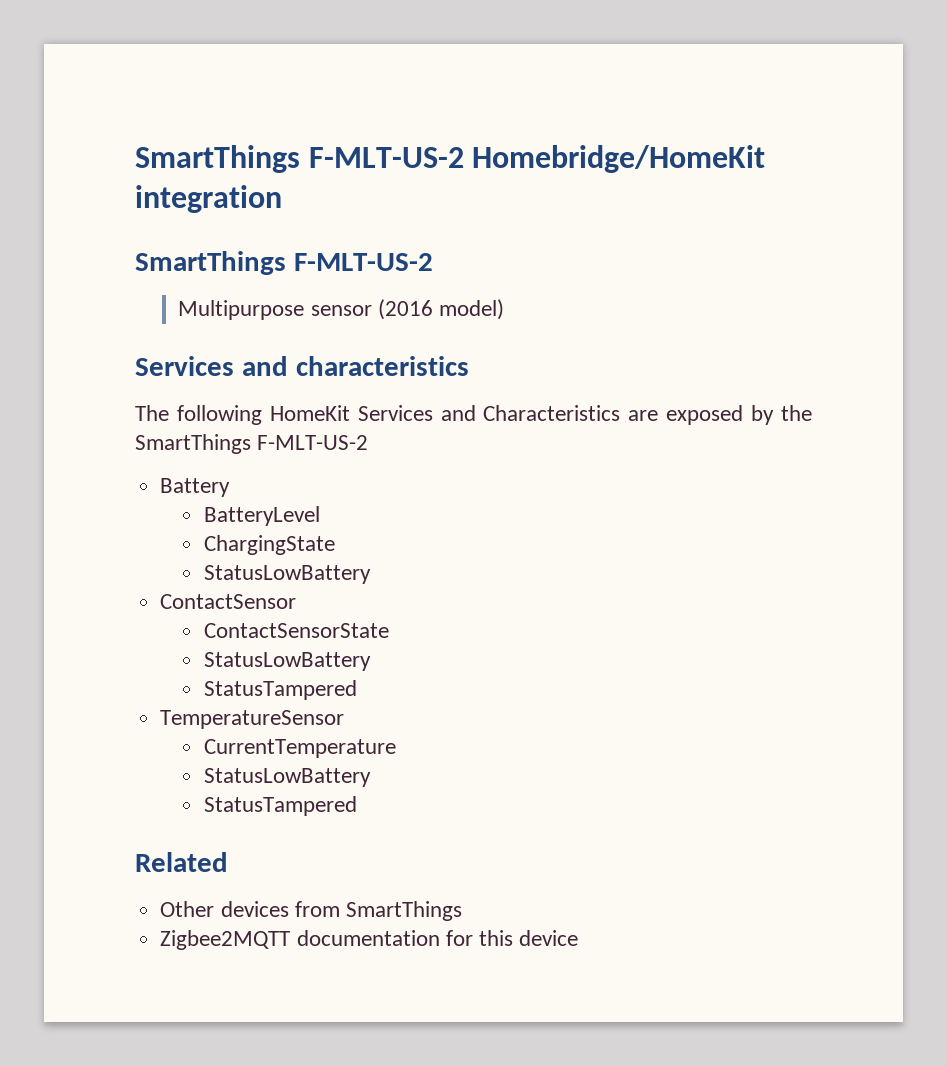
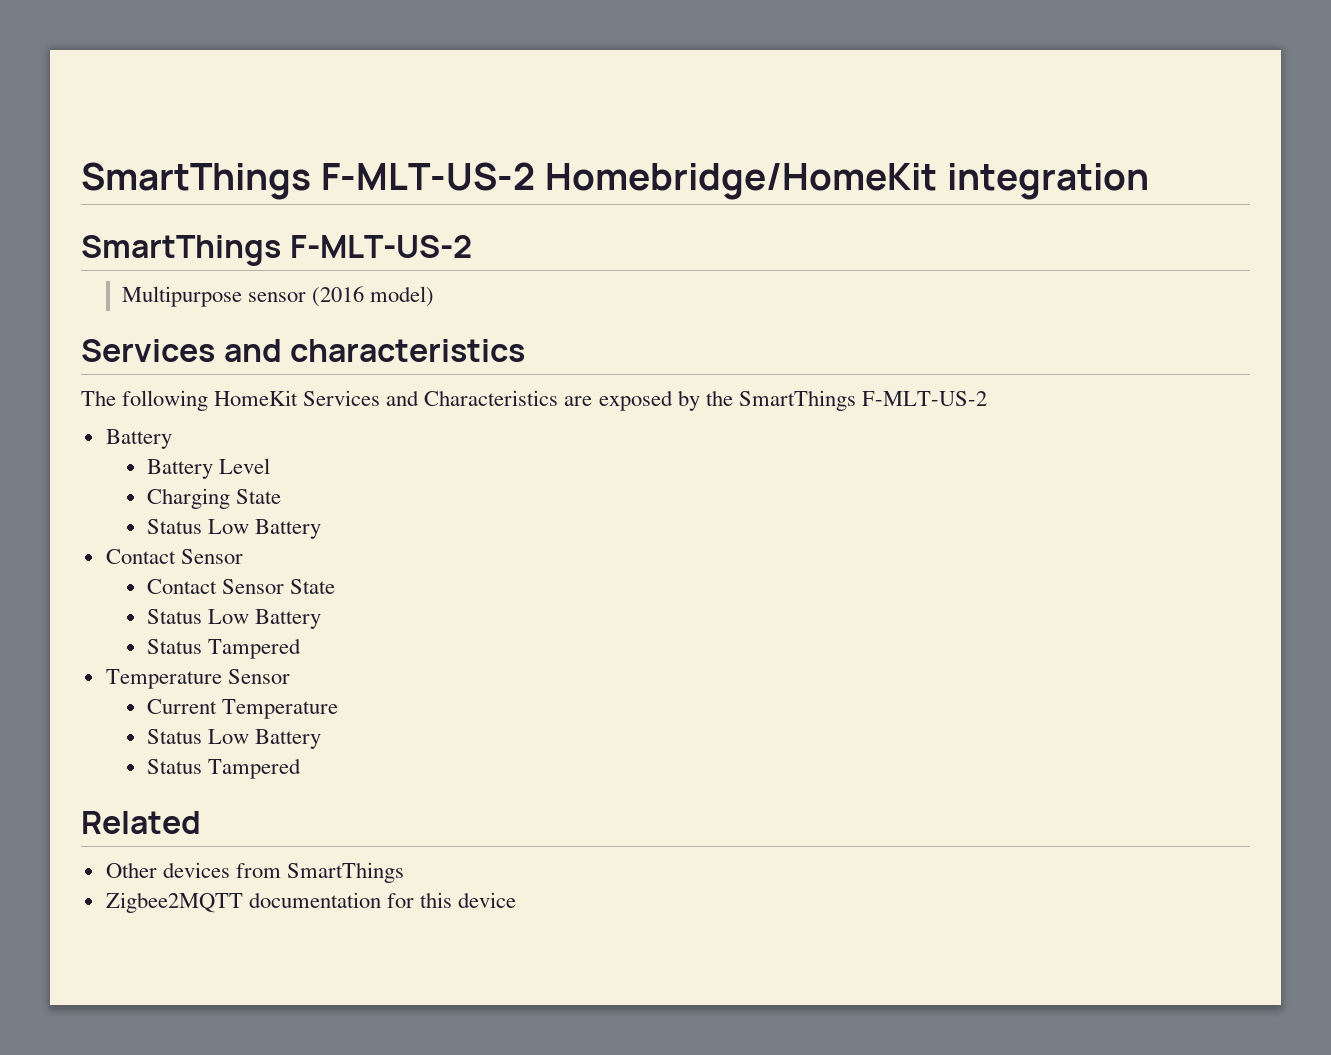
[203,506,320,526] [203,535,335,555] [203,565,371,584] [160,594,297,609] [203,623,389,638] [203,652,371,671] [203,680,357,700] [160,710,345,729] [203,739,396,758] [203,768,371,787] [203,796,357,816] BatteryLevel // ChargingState // StatusLowBattery // ContactSensor // ContactSensorState // StatusLowBattery // StatusTampered // TemperatureSensor // CurrentTemperature // StatusLowBattery // StatusTampered -> [146,458,270,479] [146,488,281,509] [146,519,321,539] [105,549,243,564] [146,579,335,594] [146,609,321,629] [146,638,301,659] [105,669,290,689] [146,699,338,719] [146,729,321,749] [146,758,301,779] Battery Level // Charging State // Status Low Battery // Contact Sensor // Contact Sensor State // Status Low Battery // Status Tampered // Temperature Sensor // Current Temperature // Status Low Battery // Status Tampered

